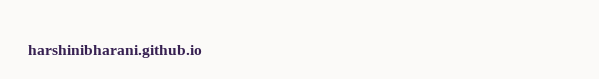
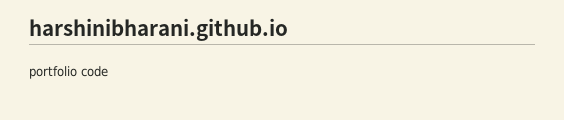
(202, 51) none -> [29,66,108,79] // portfolio code

